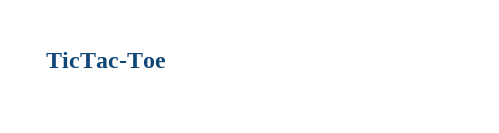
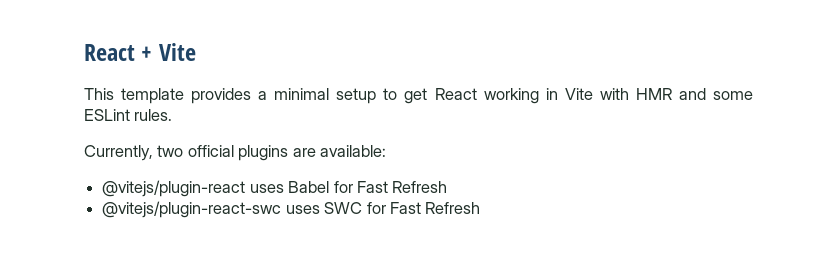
[46,52,166,68] TicTac-Toe -> [84,43,196,61] [84,88,754,104] [84,109,173,121] [84,145,387,161] [102,180,448,197] [102,201,481,218] React + Vite // This template provides a minimal setup to get React working in Vite with HMR and some ESLint rules. // Currently, two official plugins are available: // @vitejs/plugin-react uses Babel for Fast Refresh // @vitejs/plugin-react-swc uses SWC for Fast Refresh

